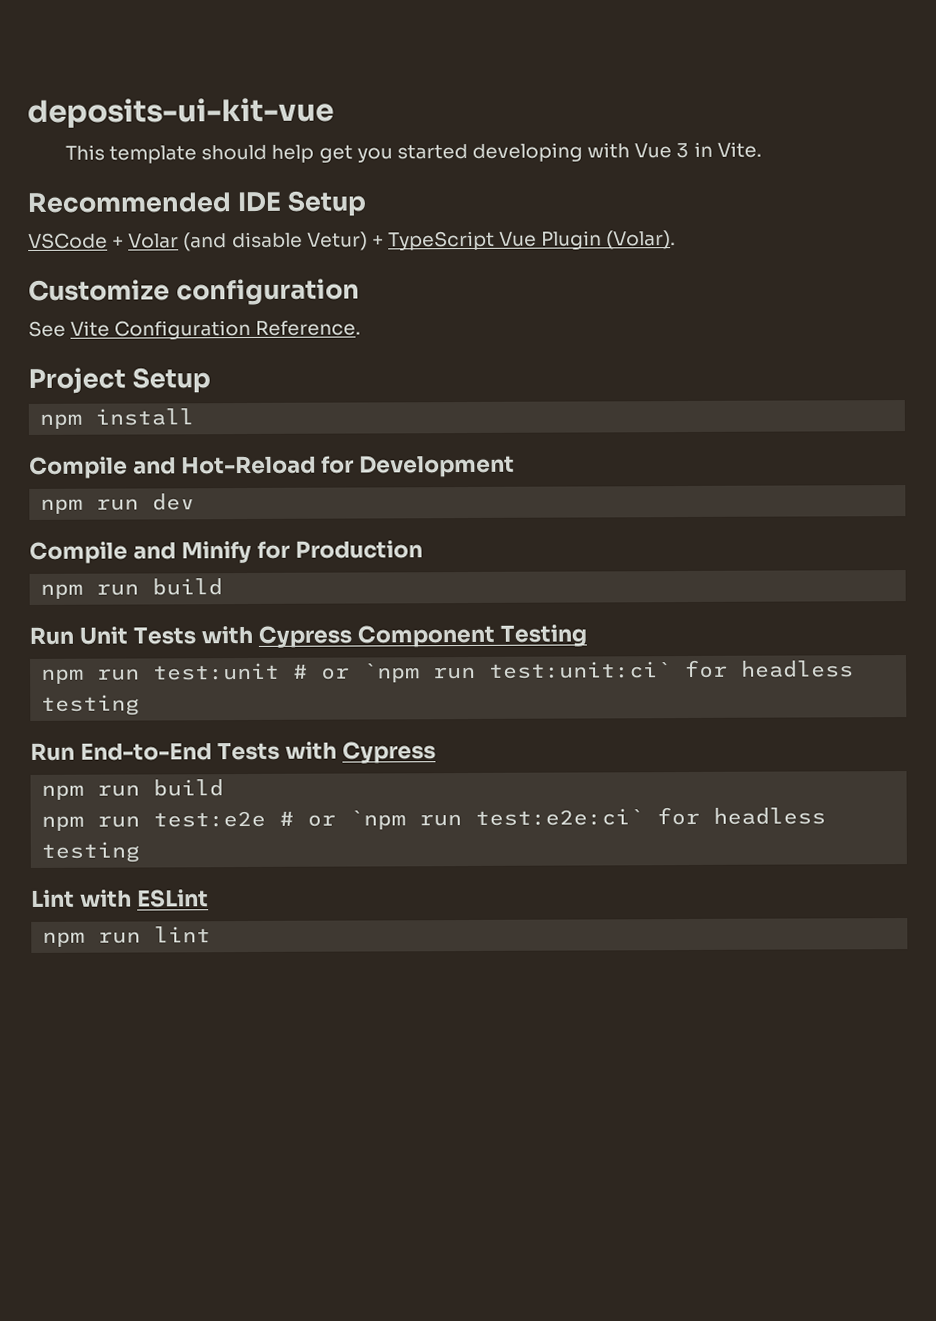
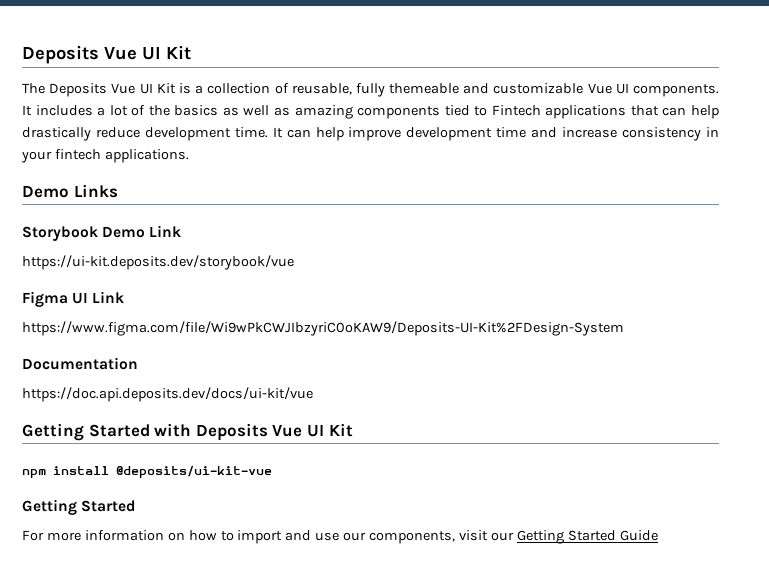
[27,97,334,128] [65,141,762,164] [27,190,366,217] [28,230,677,252] [28,278,360,306] [28,319,362,340] [28,367,211,394] [39,408,195,429] [29,454,515,479] [40,493,196,514] [29,540,423,564] [40,578,224,599] [29,624,587,648] [41,659,855,684] [41,694,141,716] [30,741,436,764] [41,779,225,800] [41,806,827,831] [41,841,141,863] [31,889,209,908] [42,926,212,947] deposits-ui-kit-vue // This template should help get you started developing with Vue 3 in Vite. // Recommended IDE Setup // VSCode + Volar (and disable Vetur) + TypeScript Vue Plugin (Volar). // Customize configuration // See Vite Configuration Reference. // Project Setup // npm install // Compile and Hot-Reload for Development // npm run dev // Compile and Minify for Production // npm run build // Run Unit Tests with Cypress Component Testing // npm run test:unit # or `npm run test:unit:ci` for headless testing // Run End-to-End Tests with Cypress // npm run build // npm run test:e2e # or `npm run test:e2e:ci` for headless testing // Lint with ESLint // npm run lint -> [22,45,191,64] [22,83,719,97] [22,105,719,119] [22,127,719,141] [21,149,189,163] [22,184,118,198] [22,225,182,241] [22,255,294,270] [22,291,125,307] [22,321,624,336] [22,357,138,370] [22,387,313,402] [22,423,353,441] [22,465,272,478] [22,499,137,515] [22,530,658,544] Deposits Vue UI Kit // The Deposits Vue UI Kit is a collection of reusable, fully themeable and customizable Vue UI components. It includes a lot of the basics as well as amazing components tied to Fintech applications that can help drastically reduce development time. It can help improve development time and increase consistency in your fintech applications. // Demo Links // Storybook Demo Link // https://ui-kit.deposits.dev/storybook/vue // Figma UI Link // https://www.figma.com/file/Wi9wPkCWJIbzyriC0oKAW9/Deposits-UI-Kit%2FDesign-System // Documentation // https://doc.api.deposits.dev/docs/ui-kit/vue // Getting Started with Deposits Vue UI Kit // npm install @deposits/ui-kit-vue // Getting Started // For more information on how to import and use our components, visit our Getting Started Guide

